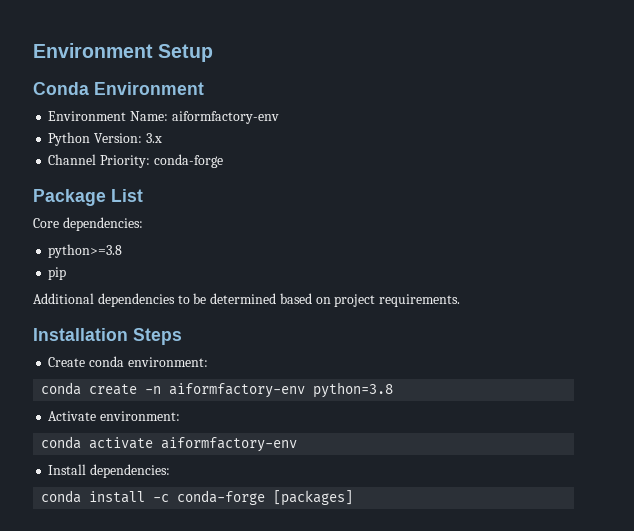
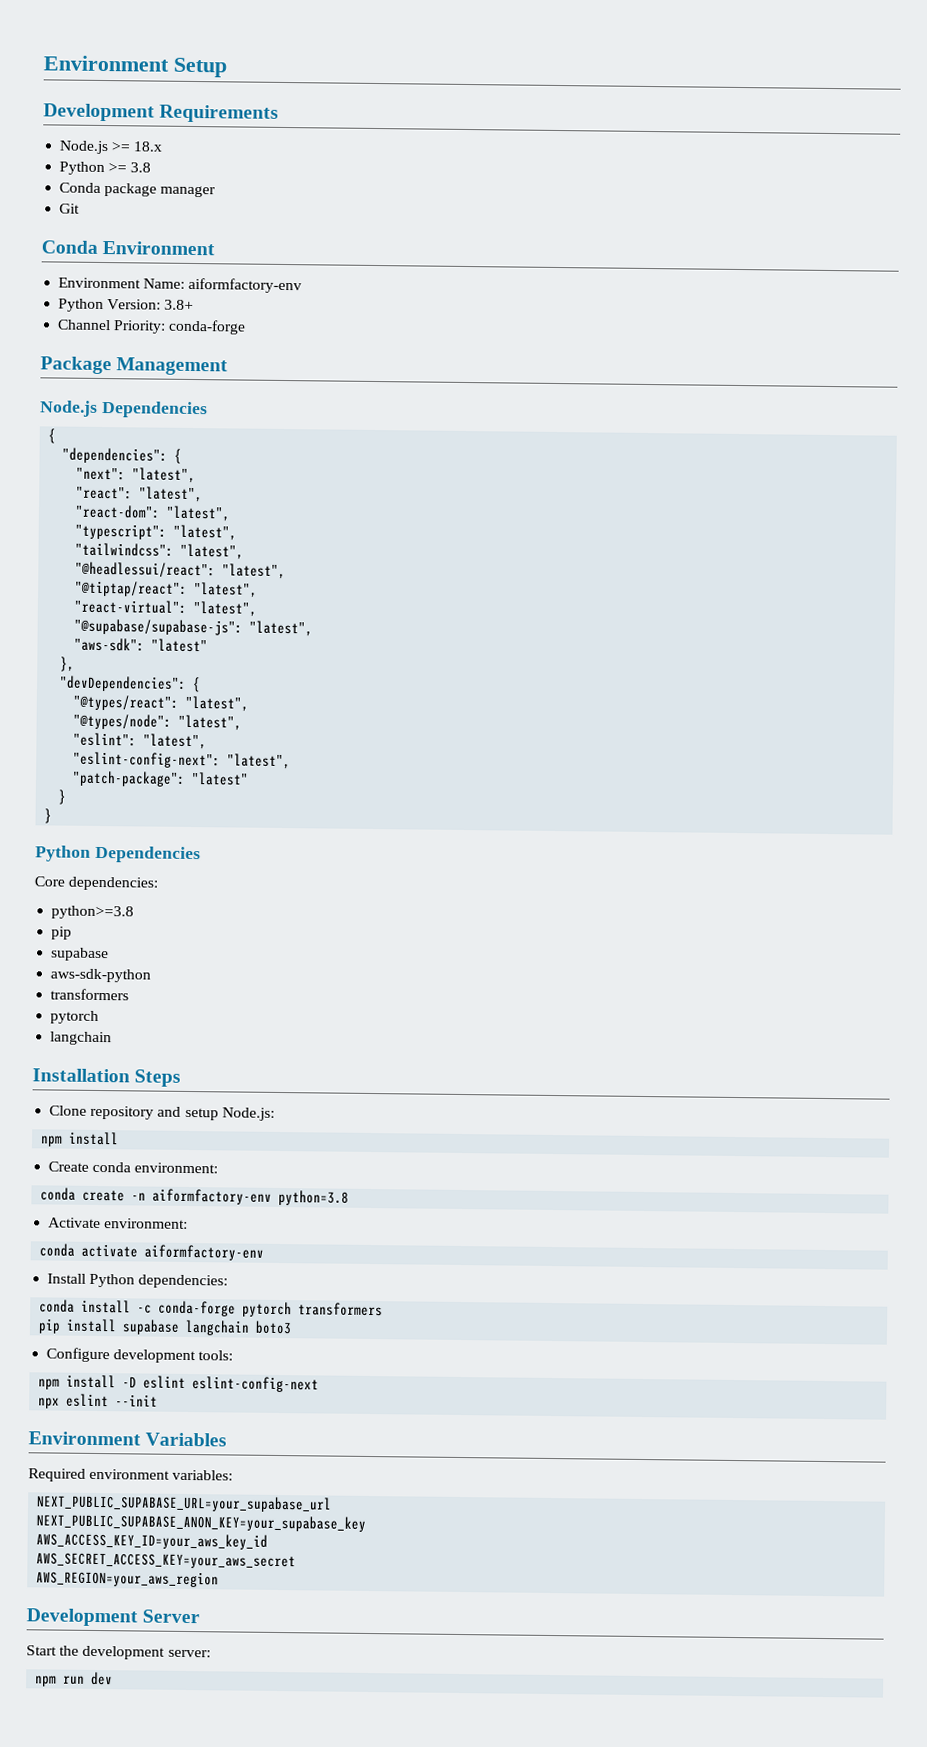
(214, 53) none -> [43,103,280,123] [59,140,164,155] [59,161,152,176] [59,182,217,198] [59,203,81,214] // Development Requirements // Node.js >= 18.x // Python >= 3.8 // Conda package manager // Git
[145,133,162,143] 3.x -> [164,299,195,311] 3.8+
[111,189,143,202] [33,217,143,231] [48,244,123,258] [48,267,67,280] [33,293,461,307] [33,328,182,345] List // Core dependencies: // python>=3.8 // pip // Additional dependencies to be determined based on project requirements. // Installation Steps -> [116,357,229,376] [40,400,208,419] [48,428,57,444] [62,447,183,464] [76,467,197,484] [76,486,204,503] [75,504,232,522] [75,523,238,541] [75,542,245,560] [75,561,287,580] [75,580,259,598] [74,599,258,617] [74,618,314,637] [74,637,209,653] [60,656,76,672] [59,675,202,693] [73,694,250,712] [73,713,243,731] [73,732,208,750] [73,751,292,770] [72,770,250,787] [58,789,67,805] [44,808,53,824] [35,845,201,864] [34,876,159,891] [51,905,135,920] [51,926,73,940] [51,947,110,962] [50,968,152,983] [50,988,130,1001] [50,1010,100,1025] [50,1031,113,1046] [32,1068,182,1087] [49,1105,275,1121] [40,1131,120,1147] Management // Node.js Dependencies // { // "dependencies": { // "next": "latest", // "react": "latest", // "react-dom": "latest", // "typescript": "latest", // "tailwindcss": "latest", // "@headlessui/react": "latest", // "@tiptap/react": "latest", // "react-virtual": "latest", // "@supabase/supabase-js": "latest", // "aws-sdk": "latest" // }, // "devDependencies": { // "@types/react": "latest", // "@types/node": "latest", // "eslint": "latest", // "eslint-config-next": "latest", // "patch-package": "latest" // } // } // Python Dependencies // Core dependencies: // python>=3.8 // pip // supabase // aws-sdk-python // transformers // pytorch // langchain // Installation Steps // Clone repository and setup Node.js: // npm install
(87, 469) none -> [89,1273,136,1288] Python
[273,490,354,506] [packages] -> [242,1301,384,1318] [38,1318,293,1336] [46,1347,234,1364] [38,1374,320,1393] [38,1393,159,1409] [28,1431,228,1447] [28,1468,234,1482] [36,1494,333,1513] [36,1513,367,1532] [36,1532,269,1550] [36,1552,297,1570] [36,1570,220,1588] [26,1608,201,1627] [26,1645,211,1660] [35,1671,114,1687] pytorch transformers // pip install supabase langchain boto3 // Configure development tools: // npm install -D eslint eslint-config-next // npx eslint --init // Environment Variables // Required environment variables: // NEXT_PUBLIC_SUPABASE_URL=your_supabase_url // NEXT_PUBLIC_SUPABASE_ANON_KEY=your_supabase_key // AWS_ACCESS_KEY_ID=your_aws_key_id // AWS_SECRET_ACCESS_KEY=your_aws_secret // AWS_REGION=your_aws_region // Development Server // Start the development server: // npm run dev

